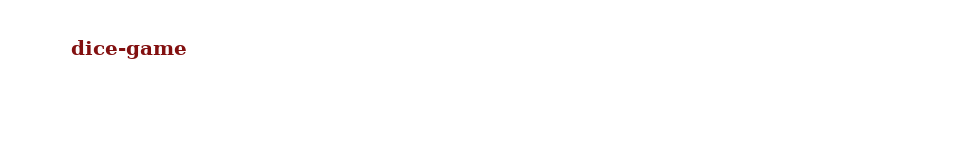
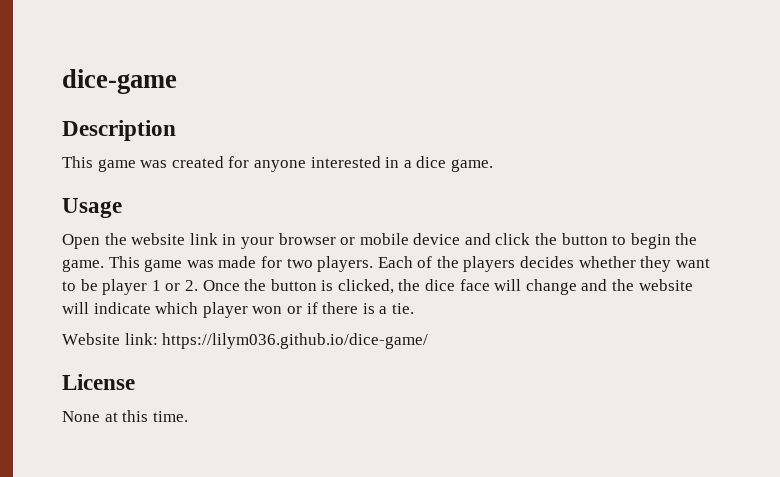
(187, 49) none -> [62,120,176,141] [62,156,493,172] [62,198,122,218] [62,233,698,249] [62,256,710,272] [62,279,693,295] [62,302,414,318] [62,333,429,349] [62,374,135,390] [62,410,188,422] // Description // This game was created for anyone interested in a dice game. // Usage // Open the website link in your browser or mobile device and click the button to begin the game. This game was made for two players. Each of the players decides whether they want to be player 1 or 2. Once the button is clicked, the dice face will change and the website will indicate which player won or if there is a tie. // Website link: https://lilym036.github.io/dice-game/ // License // None at this time.

